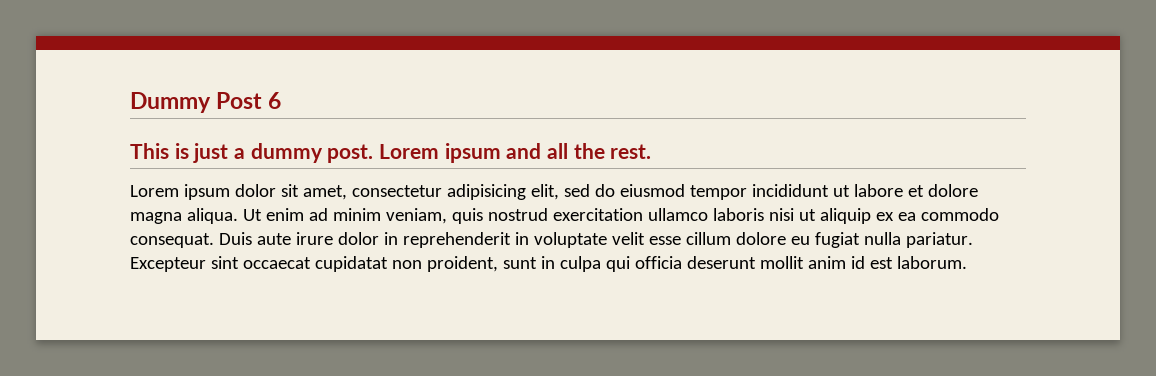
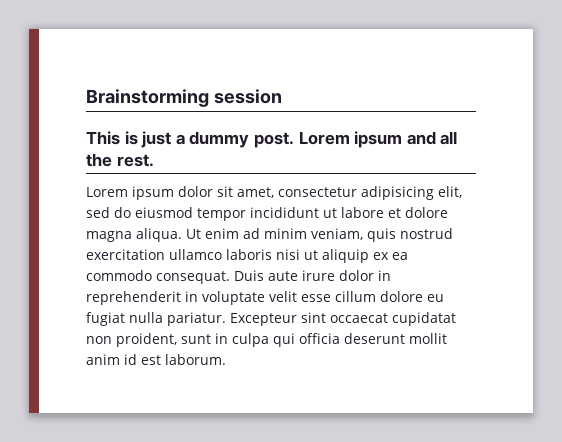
[130,92,282,113] Dummy Post 6 -> [86,89,282,107] Brainstorming session

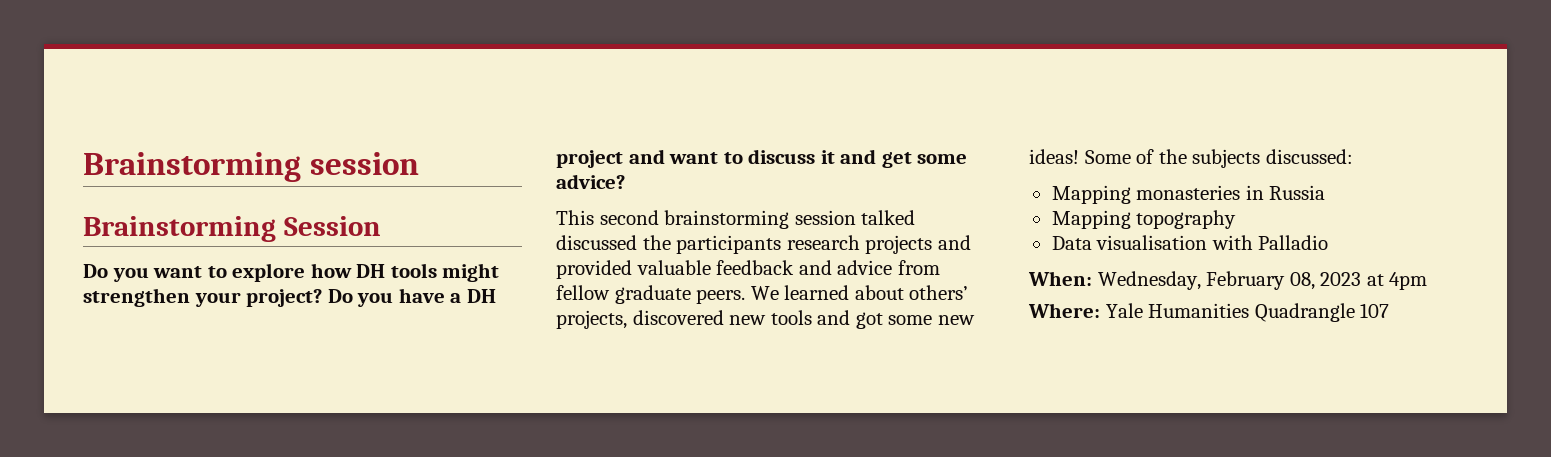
[86,131,458,148] [86,153,154,167] [86,186,462,200] [86,207,448,221] [86,228,453,242] [86,249,408,263] [86,270,391,284] [86,291,444,305] [86,312,456,326] [86,333,447,347] [86,354,226,365] This is just a dummy post. Lorem ipsum and all the rest. // Lorem ipsum dolor sit amet, consectetur adipisicing elit, sed do eiusmod tempor incididunt ut labore et dolore magna aliqua. Ut enim ad minim veniam, quis nostrud exercitation ullamco laboris nisi ut aliquip ex ea commodo consequat. Duis aute irure dolor in reprehenderit in voluptate velit esse cillum dolore eu fugiat nulla pariatur. Excepteur sint occaecat cupidatat non proident, sunt in culpa qui officia deserunt mollit anim id est laborum. -> [83,216,381,242] [83,263,500,282] [83,288,496,307] [556,149,968,168] [556,174,625,189] [556,210,916,229] [556,235,971,254] [556,260,940,279] [556,285,969,304] [556,310,975,329] [1029,149,1353,168] [1051,185,1326,204] [1051,210,1237,229] [1051,235,1329,250] [1028,271,1428,290] [1028,303,1390,322] Brainstorming Session // Do you want to explore how DH tools might strengthen your project? Do you have a DH project and want to discuss it and get some advice? // This second brainstorming session talked discussed the participants research projects and provided valuable feedback and advice from fellow graduate peers. We learned about others’ projects, discovered new tools and got some new ideas! Some of the subjects discussed: // Mapping monasteries in Russia // Mapping topography // Data visualisation with Palladio // When: Wednesday, February 08, 2023 at 4pm // Where: Yale Humanities Quadrangle 107

